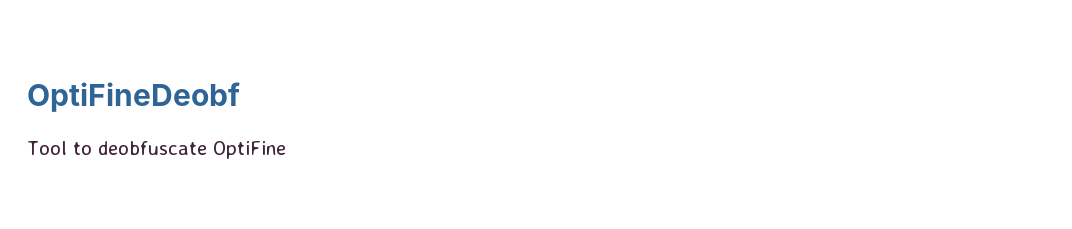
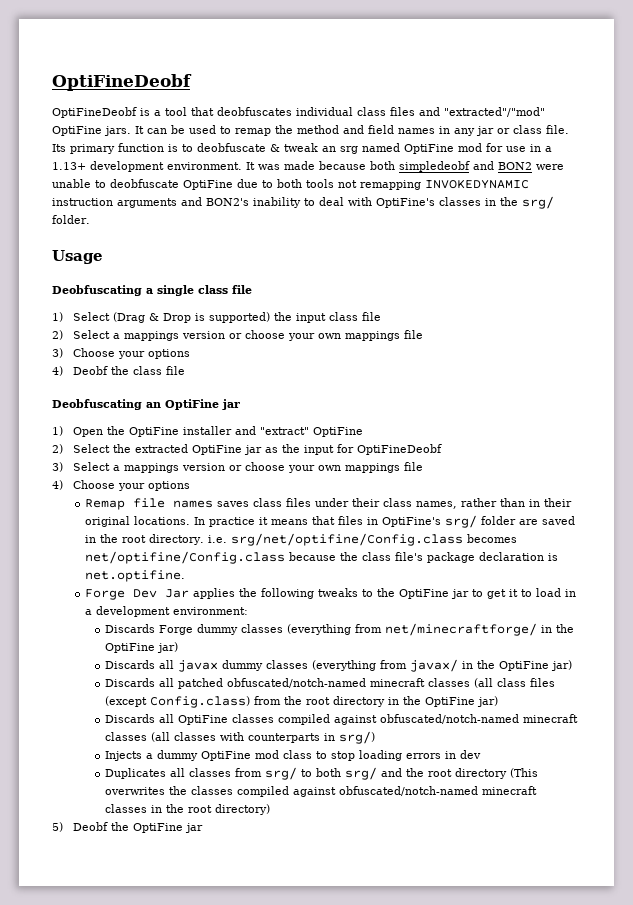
[27,82,240,112] [27,141,286,159] OptiFineDeobf // Tool to deobfuscate OptiFine -> [52,74,192,91] [52,107,545,118] [52,125,569,136] [52,143,552,154] [52,161,564,172] [52,179,529,190] [52,196,554,209] [52,215,90,224] [52,250,103,264] [52,285,252,296] [52,312,381,323] [52,330,423,341] [52,348,190,359] [52,366,185,376] [52,399,240,410] [52,426,363,437] [52,444,442,455] [52,462,423,473] [52,480,190,491] [84,498,572,510] [84,515,575,528] [84,533,517,546] [84,551,558,564] [84,570,185,582] [84,588,576,600] [84,606,248,617] [105,623,575,636] [105,642,179,653] [105,659,573,672] [105,678,556,689] [105,696,499,708] [105,714,579,725] [105,731,376,744] [105,750,482,761] [105,767,539,780] [105,786,538,797] [105,804,271,815] [52,822,203,833] OptiFineDeobf // OptiFineDeobf is a tool that deobfuscates individual class files and "extracted"/"mod" OptiFine jars. It can be used to remap the method and field names in any jar or class file. Its primary function is to deobfuscate & tweak an srg named OptiFine mod for use in a 1.13+ development environment. It was made because both simpledeobf and BON2 were unable to deobfuscate OptiFine due to both tools not remapping INVOKEDYNAMIC instruction arguments and BON2's inability to deal with OptiFine's classes in the srg/ folder. // Usage // Deobfuscating a single class file // 1) Select (Drag & Drop is supported) the input class file // 2) Select a mappings version or choose your own mappings file // 3) Choose your options // 4) Deobf the class file // Deobfuscating an OptiFine jar // 1) Open the OptiFine installer and "extract" OptiFine // 2) Select the extracted OptiFine jar as the input for OptiFineDeobf // 3) Select a mappings version or choose your own mappings file // 4) Choose your options // Remap file names saves class files under their class names, rather than in their original locations. In practice it means that files in OptiFine's srg/ folder are saved in the root directory. i.e. srg/net/optifine/Config.class becomes net/optifine/Config.class because the class file's package declaration is net.optifine. // Forge Dev Jar applies the following tweaks to the OptiFine jar to get it to load in a development environment: // Discards Forge dummy classes (everything from net/minecraftforge/ in the OptiFine jar) // Discards all javax dummy classes (everything from javax/ in the OptiFine jar) // Discards all patched obfuscated/notch-named minecraft classes (all class files (except Config.class) from the root directory in the OptiFine jar) // Discards all OptiFine classes compiled against obfuscated/notch-named minecraft classes (all classes with counterparts in srg/) // Injects a dummy OptiFine mod class to stop loading errors in dev // Duplicates all classes from srg/ to both srg/ and the root directory (This overwrites the classes compiled against obfuscated/notch-named minecraft classes in the root directory) // 5) Deobf the OptiFine jar

